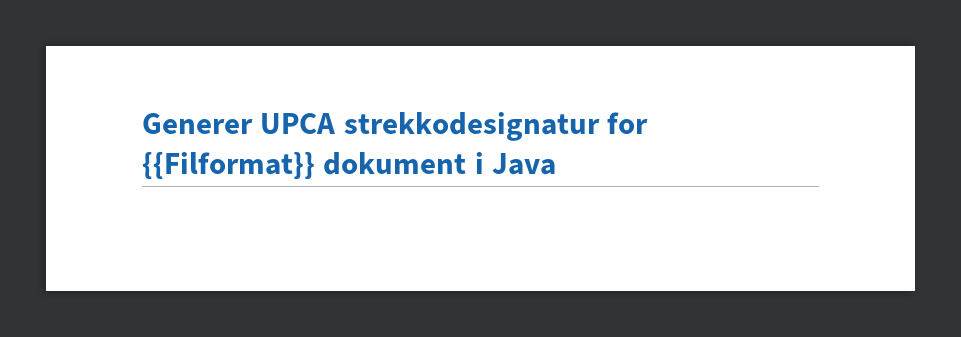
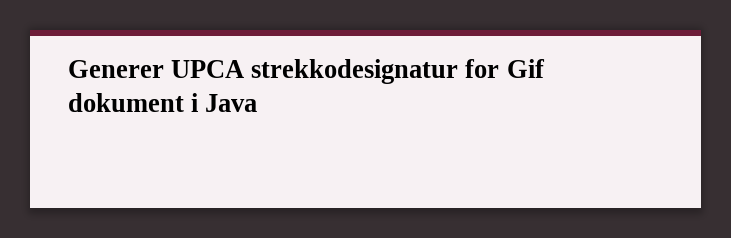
[142,152,315,179] {{Filformat}} -> [506,59,545,78] Gif

